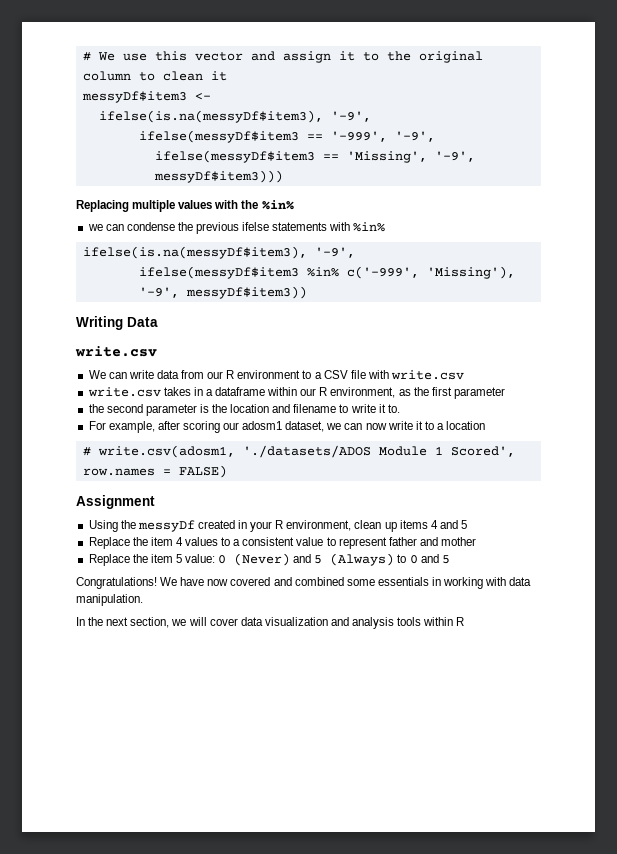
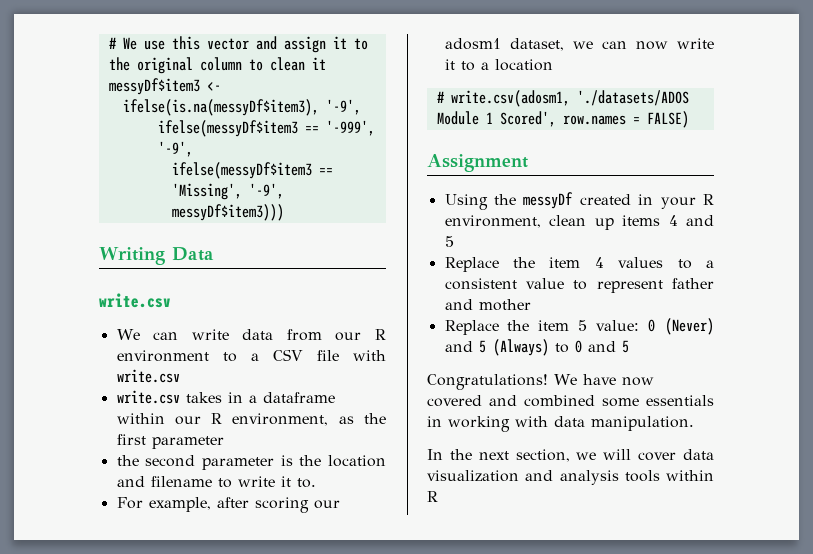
[76,200,294,212] [87,222,386,234] [82,246,355,259] [138,266,515,279] [138,286,307,299] // Replacing multiple values with the %in% // we can condense the previous ifelse statements with %in% // ifelse(is.na(messyDf$item3), '-9', // ifelse(messyDf$item3 %in% c('-999', 'Missing'), '-9', messyDf$item3)) -> (284, 212) none

